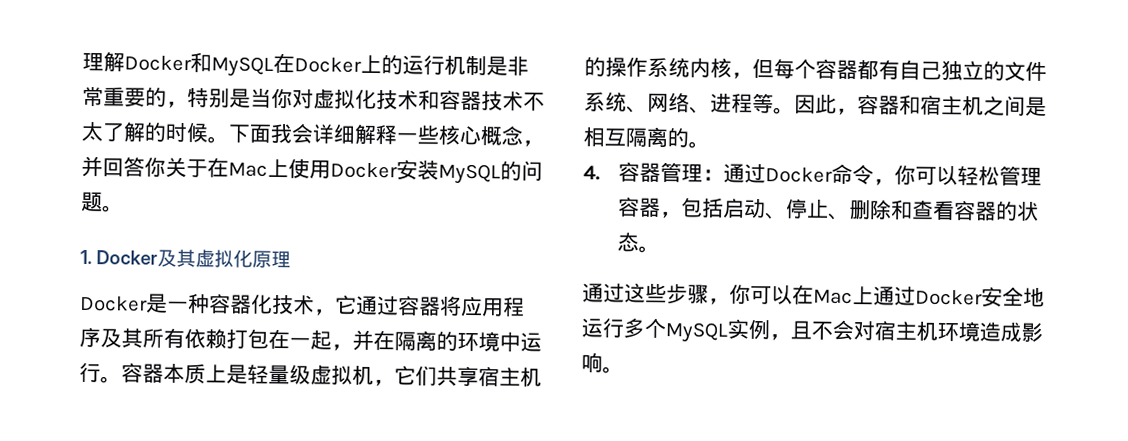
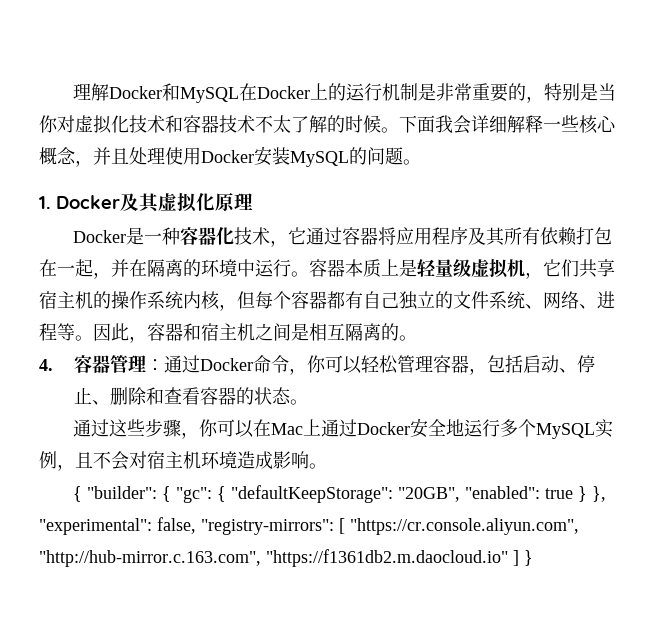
[102,156,289,178] 回答你关于在Mac上 -> [111,147,165,165] 且处理
(624, 370) none -> [73,485,607,503] [39,517,579,535] [39,549,533,567] // { "builder": { "gc": { "defaultKeepStorage": "20GB", "enabled": true } }, "experimental": false, "registry-mirrors": [ "https://cr.console.aliyun.com", "http://hub-mirror.c.163.com", "https://f1361db2.m.daocloud.io" ] }

